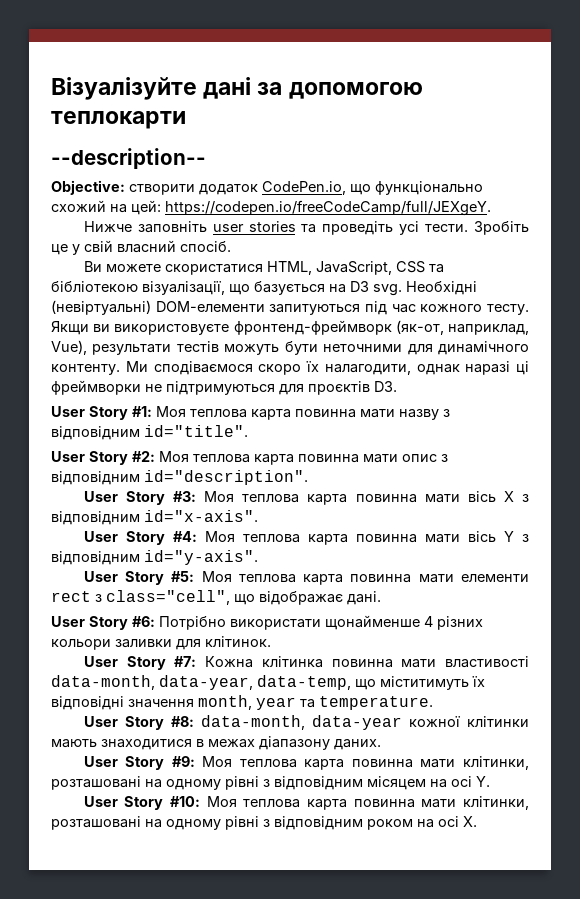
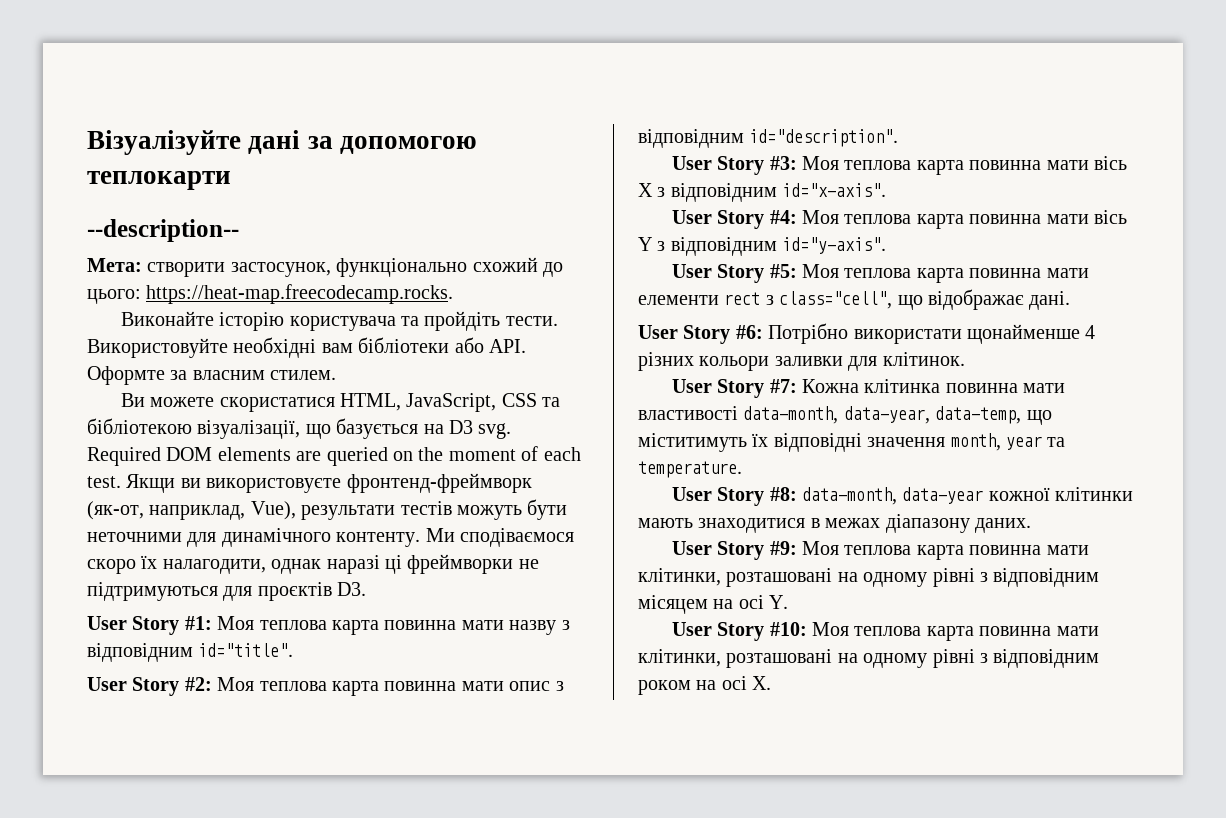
[51,180,483,195] [51,200,491,216] [83,221,530,235] [51,240,231,255] Objective: створити додаток CodePen.io, що функціонально схожий на цей: https://codepen.io/freeCodeCamp/full/JEXgeY. // Нижче заповніть user stories та проведіть усі тести. Зробіть це у свій власний спосіб. -> [87,257,563,277] [87,284,454,304] [120,311,558,331] [87,337,526,358] [87,366,337,385] Мета: створити застосунок, функціонально схожий до цього: https://heat-map.freecodecamp.rocks. // Виконайте історію користувача та пройдіть тести. Використовуйте необхідні вам бібліотеки або API. Оформте за власним стилем.
[406,281,477,295] [51,300,530,315] Необхідні (невіртуальні) DOM-елементи запитуються під час кожного тесту. -> [87,446,581,466] [87,476,121,488] Required DOM elements are queried on the moment of each test.

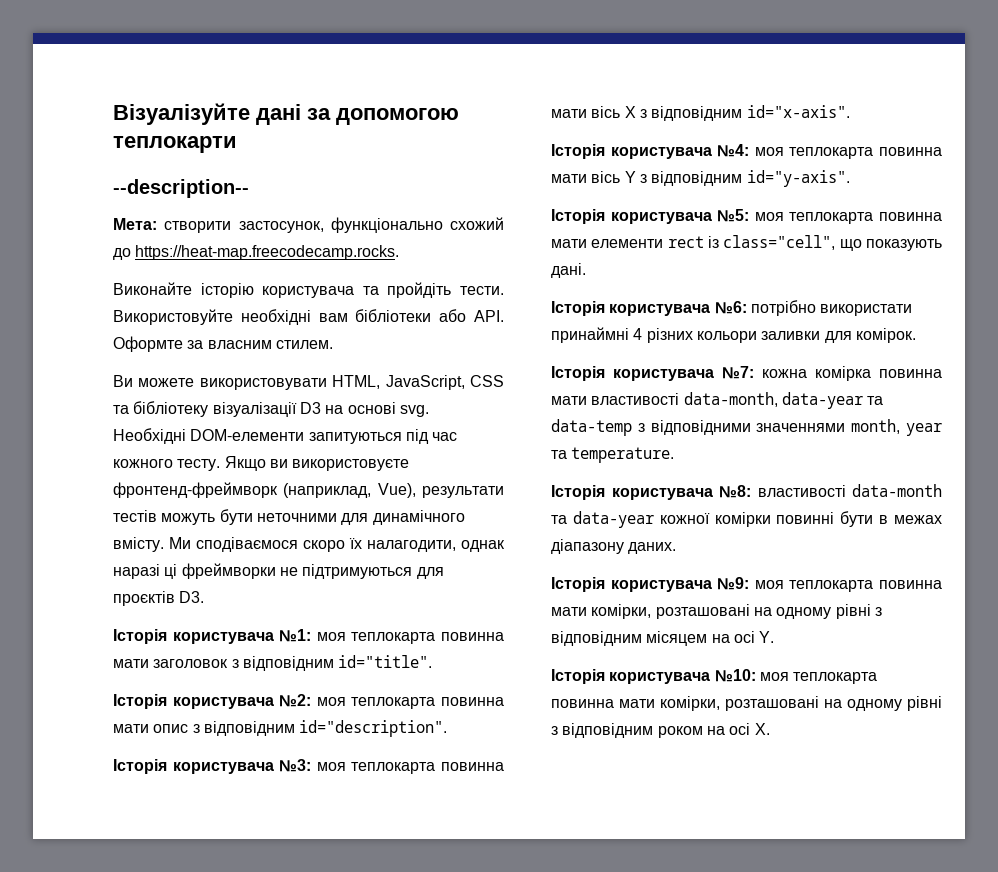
[87,289,141,304] цього: -> (131, 254) none
[219,397,335,412] скористатися -> [199,378,327,390] використовувати
[87,418,512,439] [87,446,581,466] [87,474,176,493] бібліотекою візуалізації, що базується на D3 svg. Required DOM elements are queried on the moment of each test. Якщи -> [133,401,429,417] [113,428,458,444] [113,456,266,471] бібліотеку візуалізації D3 на основі svg. Необхідні DOM-елементи запитуються під час кожного тесту. Якщо
[87,501,246,520] (як-от, наприклад, -> [283,483,372,498] (наприклад,
[336,532,421,547] контенту. -> [113,537,164,552] вмісту.
[87,616,557,635] User Story #1: Моя теплова карта повинна мати назву -> [113,629,504,644] [113,659,229,668] Історія користувача №1: моя теплокарта повинна мати заголовок
[87,677,379,696] User Story #2: Моя теплова карта -> [113,694,436,709] Історія користувача №2: моя теплокарта
[671,156,964,175] User Story #3: Моя теплова карта -> [113,759,436,774] Історія користувача №3: моя теплокарта
[671,210,964,229] User Story #4: Моя теплова карта -> [551,144,874,159] Історія користувача №4: моя теплокарта
[671,264,964,283] User Story #5: Моя теплова карта -> [551,209,874,224] Історія користувача №5: моя теплокарта
[765,295,774,305] з -> [708,236,719,248] із
[928,289,1024,310] відображає -> [866,239,942,251] показують
[638,323,1080,344] User Story #6: Потрібно використати щонайменше -> [551,300,913,316] [551,327,629,343] Історія користувача №6: потрібно використати принаймні
[882,352,965,366] [671,379,1066,398] [638,406,1052,425] [638,433,1066,452] [638,461,742,478] [671,487,1134,506] [638,514,1031,533] [671,541,1089,560] [638,568,721,586] клітинок. // User Story #7: Кожна клітинка повинна мати властивості data-month, data-year, data-temp, що міститимуть їх відповідні значення month, year та temperature. // User Story #8: data-month, data-year кожної клітинки мають знаходитися в межах діапазону даних. // User Story #9: Моя теплова карта повинна мати клітинки, -> [855,328,916,343] [551,366,942,381] [551,392,884,409] [551,419,942,436] [551,447,675,463] [551,484,942,500] [551,511,942,528] [551,539,677,554] [551,577,942,592] [551,604,652,619] комірок. // Історія користувача №7: кожна комірка повинна мати властивості data-month, data-year та data-temp з відповідними значеннями month, year та temperature. // Історія користувача №8: властивості data-month та data-year кожної комірки повинні бути в межах діапазону даних. // Історія користувача №9: моя теплокарта повинна мати комірки,
[671,622,1099,641] [638,649,721,667] User Story #10: Моя теплова карта повинна мати клітинки, -> [551,669,878,684] [551,696,720,711] Історія користувача №10: моя теплокарта повинна мати комірки,

